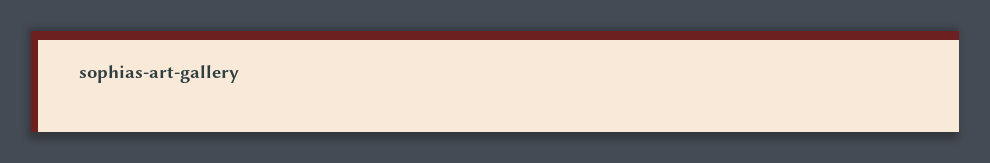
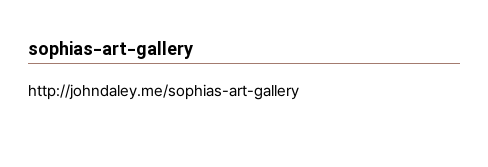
(239, 74) none -> [28,84,299,100] // http://johndaley.me/sophias-art-gallery

